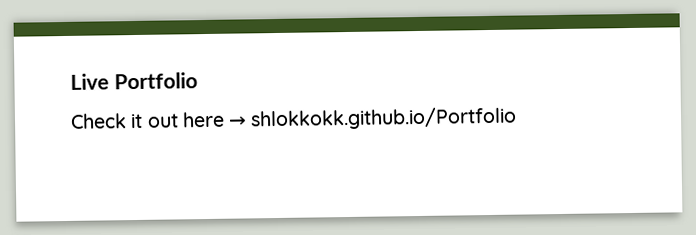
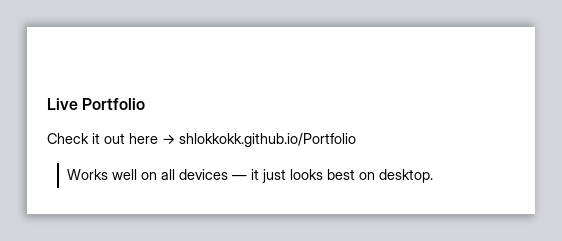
(518, 118) none -> [66,169,433,183] // Works well on all devices — it just looks best on desktop.

